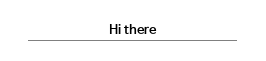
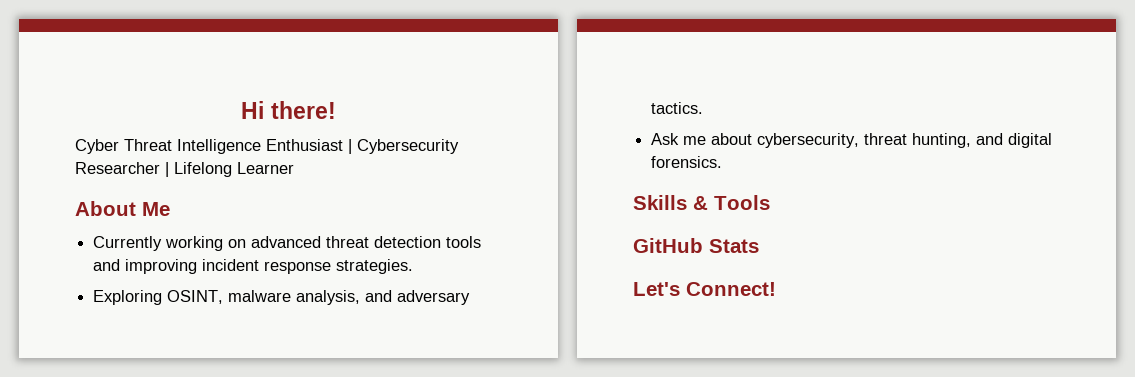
[124,24,158,34] there -> [270,101,336,119] [75,139,459,154] [75,162,294,177] [75,201,170,216] [93,236,482,251] [93,259,414,274] [93,290,471,305] [651,102,704,114] [651,133,1053,148] [651,156,723,168] [633,195,770,210] [633,238,759,253] [633,282,776,296] there! // Cyber Threat Intelligence Enthusiast | Cybersecurity Researcher | Lifelong Learner // About Me // Currently working on advanced threat detection tools and improving incident response strategies. // Exploring OSINT, malware analysis, and adversary tactics. // Ask me about cybersecurity, threat hunting, and digital forensics. // Skills & Tools // GitHub Stats // Let's Connect!

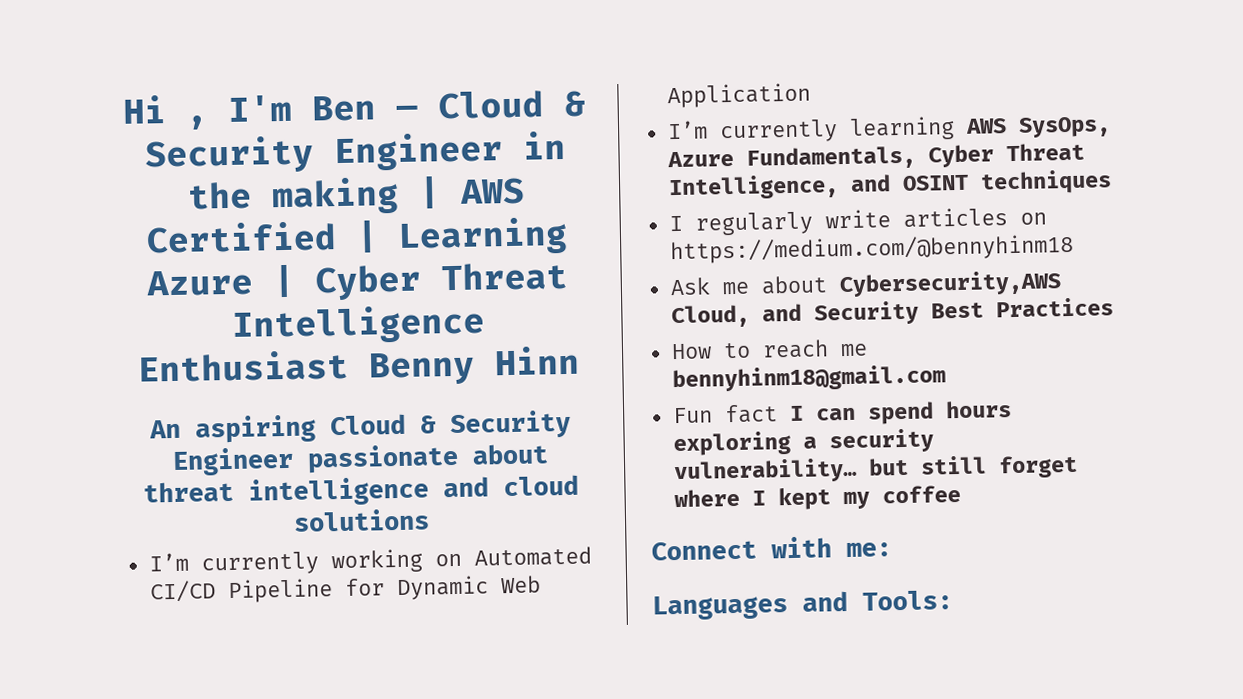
[270,101,336,119] [75,139,459,154] [75,162,294,177] [75,201,170,216] [93,236,482,251] [93,259,414,274] [93,290,471,305] [651,102,704,114] [651,133,1053,148] [651,156,723,168] [633,195,770,210] [633,238,759,253] [633,282,776,296] there! // Cyber Threat Intelligence Enthusiast | Cybersecurity Researcher | Lifelong Learner // About Me // Currently working on advanced threat detection tools and improving incident response strategies. // Exploring OSINT, malware analysis, and adversary tactics. // Ask me about cybersecurity, threat hunting, and digital forensics. // Skills & Tools // GitHub Stats // Let's Connect! -> [185,90,586,130] [144,130,566,175] [186,176,525,216] [145,216,568,256] [145,261,568,301] [231,304,485,345] [137,345,580,386] [148,409,571,444] [172,443,549,477] [143,474,579,507] [293,508,430,532] [148,546,592,576] [149,575,541,604] [666,82,811,109] [666,116,1111,144] [666,142,1085,171] [667,169,1112,201] [668,207,1047,236] [669,233,1074,265] [669,270,1062,298] [670,297,1114,329] [670,339,868,360] [671,364,946,393] [672,400,1012,425] [672,428,934,457] [672,454,1078,485] [673,484,961,511] [651,536,892,561] [652,590,953,621] , I'm Ben — Cloud & Security Engineer in the making | AWS Certified | Learning Azure | Cyber Threat Intelligence Enthusiast Benny Hinn // An aspiring Cloud & Security Engineer passionate about threat intelligence and cloud solutions // I’m currently working on Automated CI/CD Pipeline for Dynamic Web Application // I’m currently learning AWS SysOps, Azure Fundamentals, Cyber Threat Intelligence, and OSINT techniques // I regularly write articles on https://medium.com/@bennyhinm18 // Ask me about Cybersecurity,AWS Cloud, and Security Best Practices // How to reach me bennyhinm18@gmail.com // Fun fact I can spend hours exploring a security vulnerability… but still forget where I kept my coffee // Connect with me: // Languages and Tools:

